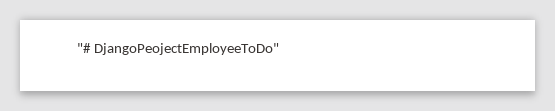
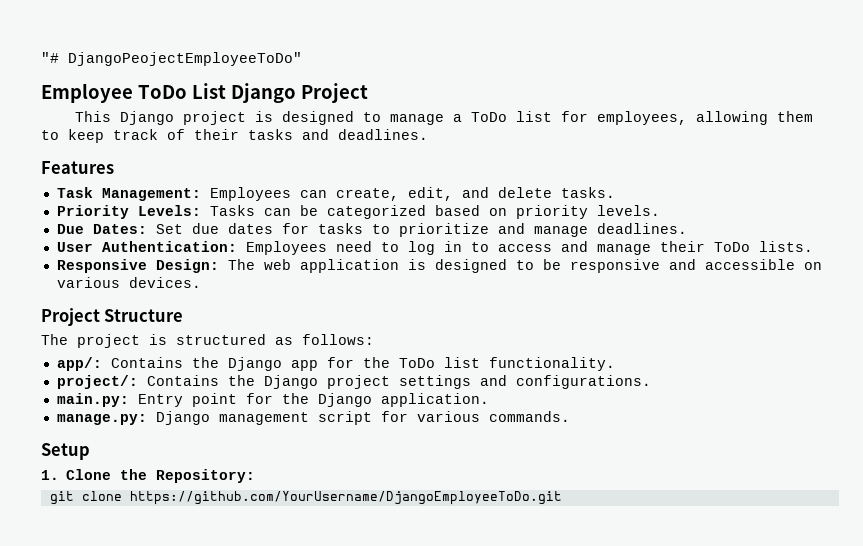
(279, 49) none -> [41,83,368,103] [74,111,813,125] [41,129,428,143] [41,161,114,174] [56,187,615,201] [56,205,660,219] [56,223,687,237] [56,241,813,255] [56,259,822,273] [56,277,201,288] [41,308,184,326] [41,334,374,348] [56,357,615,371] [56,375,651,389] [56,393,489,407] [56,411,570,425] [41,443,90,460] [41,469,256,483] [49,491,562,505] // Employee ToDo List Django Project // This Django project is designed to manage a ToDo list for employees, allowing them to keep track of their tasks and deadlines. // Features // Task Management: Employees can create, edit, and delete tasks. // Priority Levels: Tasks can be categorized based on priority levels. // Due Dates: Set due dates for tasks to prioritize and manage deadlines. // User Authentication: Employees need to log in to access and manage their ToDo lists. // Responsive Design: The web application is designed to be responsive and accessible on various devices. // Project Structure // The project is structured as follows: // app/: Contains the Django app for the ToDo list functionality. // project/: Contains the Django project settings and configurations. // main.py: Entry point for the Django application. // manage.py: Django management script for various commands. // Setup // 1. Clone the Repository: // git clone https://github.com/YourUsername/DjangoEmployeeToDo.git

